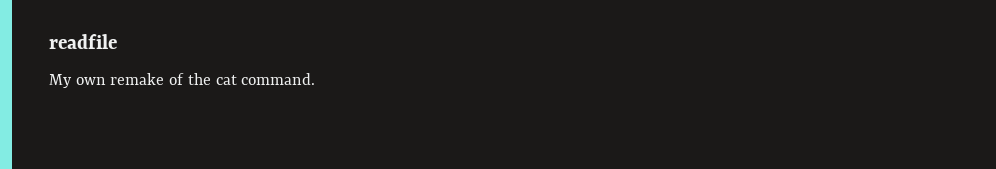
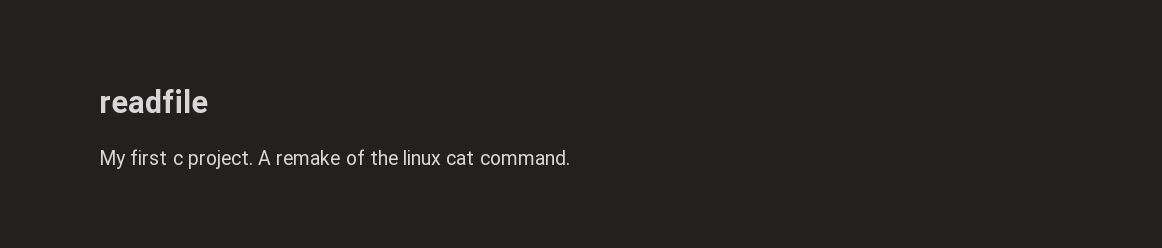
[75,77,106,85] own -> [130,149,272,169] first c project. A
(211, 79) none -> [403,150,442,165] linux

